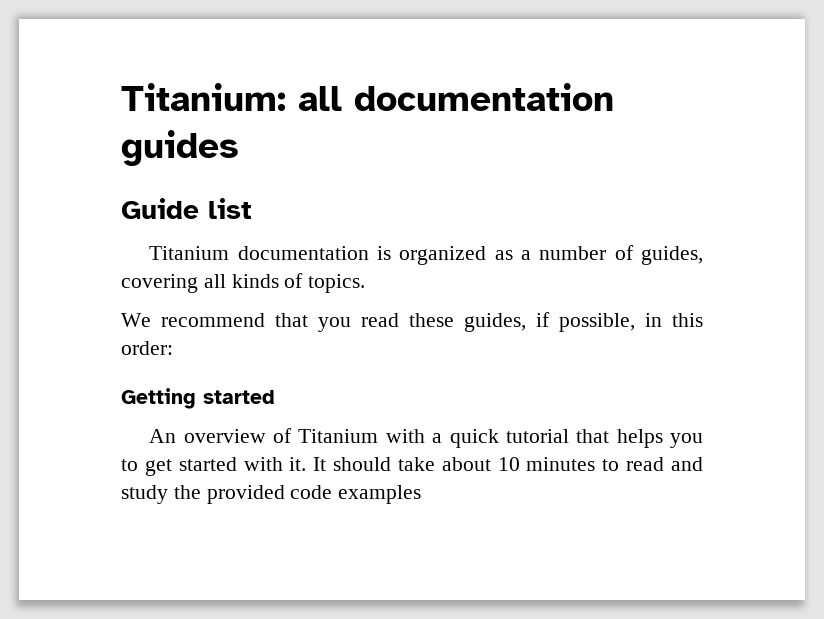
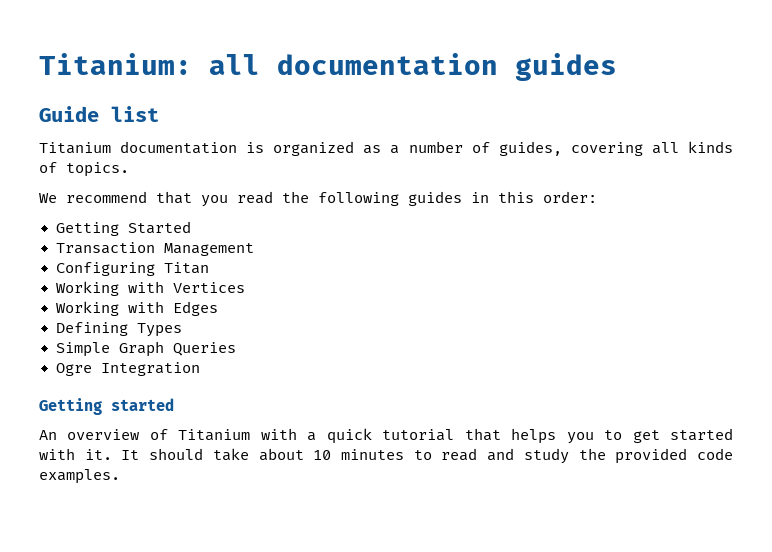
[409,312,635,332] these guides, if possible, -> [282,191,462,206] the following guides
(173, 348) none -> [55,221,191,236] [55,242,254,256] [55,262,209,276] [55,281,245,296] [55,301,218,316] [55,322,182,337] [55,341,236,357] [55,362,200,376] // Getting Started // Transaction Management // Configuring Titan // Working with Vertices // Working with Edges // Defining Types // Simple Graph Queries // Ogre Integration
[338,485,422,504] examples -> [39,469,120,484] examples.

